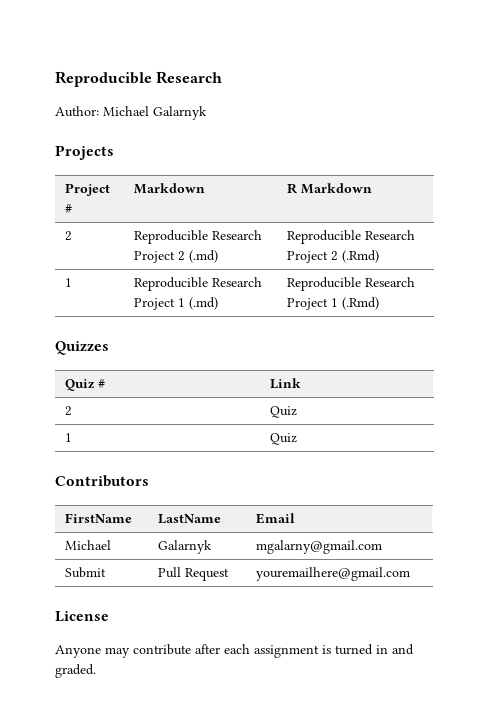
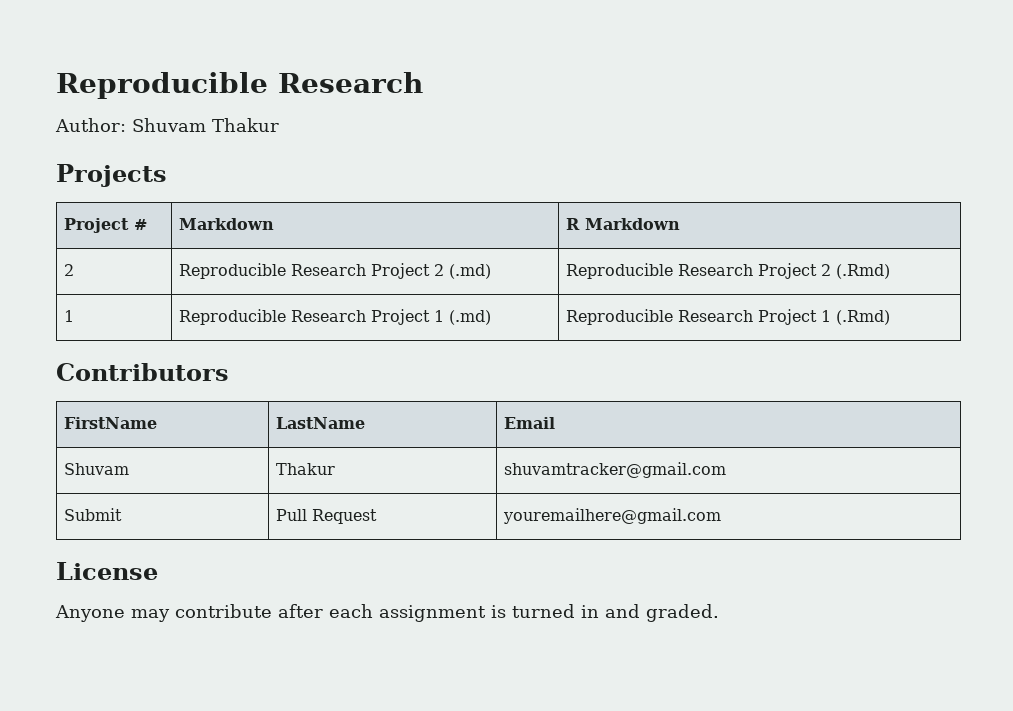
[103,106,207,120] Michael Galarnyk -> [132,118,279,132] Shuvam Thakur
[55,341,109,355] [64,379,105,391] [269,378,301,389] [64,406,72,416] [269,406,297,418] [64,433,72,442] [269,433,297,445] // Quizzes // Quiz # | Link // 2 | Quiz // 1 | Quiz -> (890, 317) none
[64,540,111,550] [157,540,212,554] [255,540,382,554] Michael | Galarnyk | mgalarny@gmail.com -> [63,463,129,475] [275,463,335,475] [503,462,726,478] Shuvam | Thakur | shuvamtracker@gmail.com

